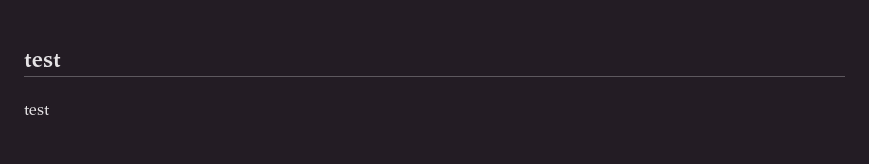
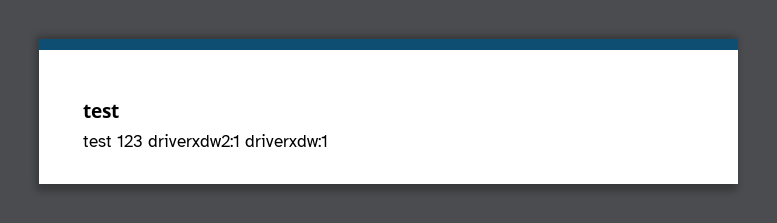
(50, 110) none -> [117,134,328,147] 123 driverxdw2:1 driverxdw:1

